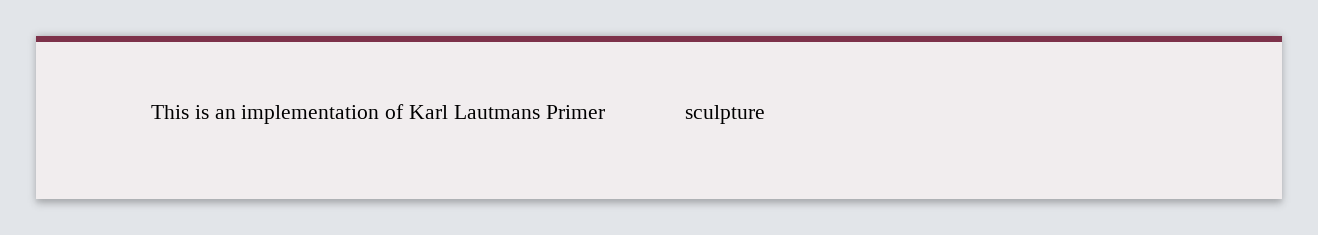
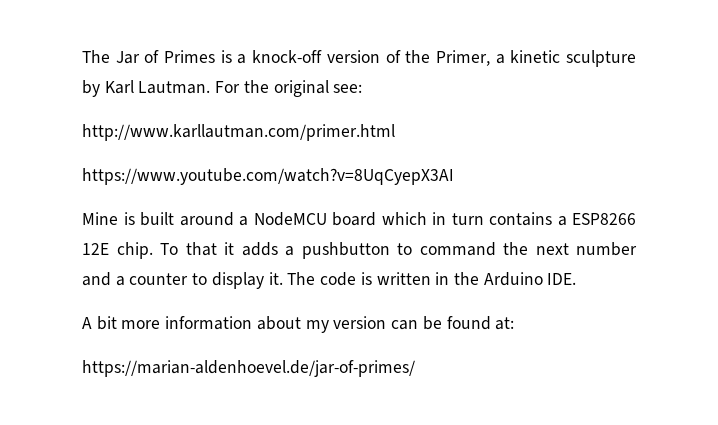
[151,104,765,124] This is an implementation of Karl Lautmans Primer sculpture -> [82,50,636,67] [82,80,363,97] [82,124,395,141] [82,168,454,185] [82,212,636,226] [82,242,637,259] [82,272,577,289] [82,316,515,333] [82,360,415,377] The Jar of Primes is a knock-off version of the Primer, a kinetic sculpture by Karl Lautman. For the original see: // http://www.karllautman.com/primer.html // https://www.youtube.com/watch?v=8UqCyepX3AI // Mine is built around a NodeMCU board which in turn contains a ESP8266 12E chip. To that it adds a pushbutton to command the next number and a counter to display it. The code is written in the Arduino IDE. // A bit more information about my version can be found at: // https://marian-aldenhoevel.de/jar-of-primes/

